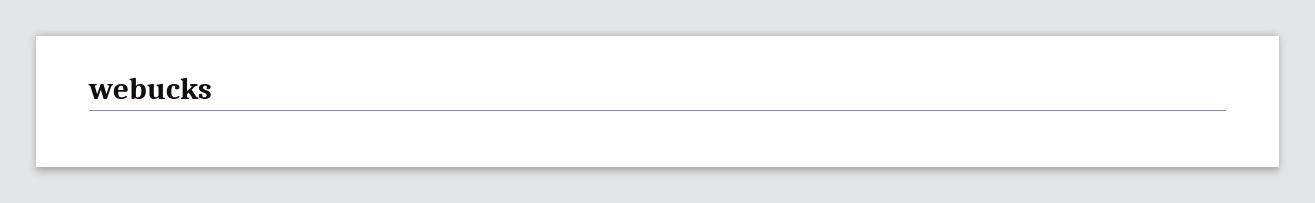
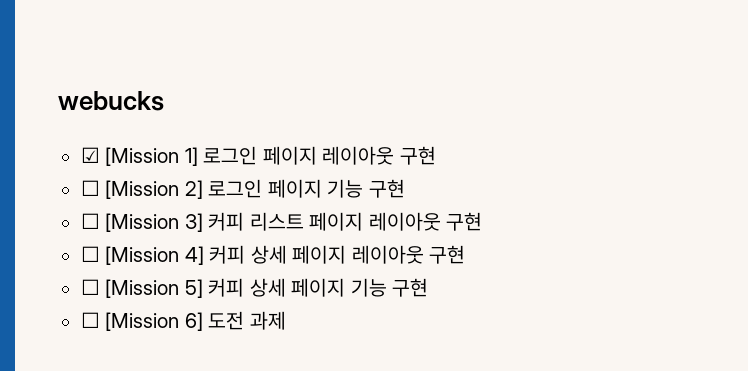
(212, 88) none -> [80,146,436,166] [80,179,405,199] [80,212,483,232] [80,245,466,265] [80,278,429,298] [80,311,286,331] // ☑ [Mission 1] 로그인 페이지 레이아웃 구현 // ☐ [Mission 2] 로그인 페이지 기능 구현 // ☐ [Mission 3] 커피 리스트 페이지 레이아웃 구현 // ☐ [Mission 4] 커피 상세 페이지 레이아웃 구현 // ☐ [Mission 5] 커피 상세 페이지 기능 구현 // ☐ [Mission 6] 도전 과제

